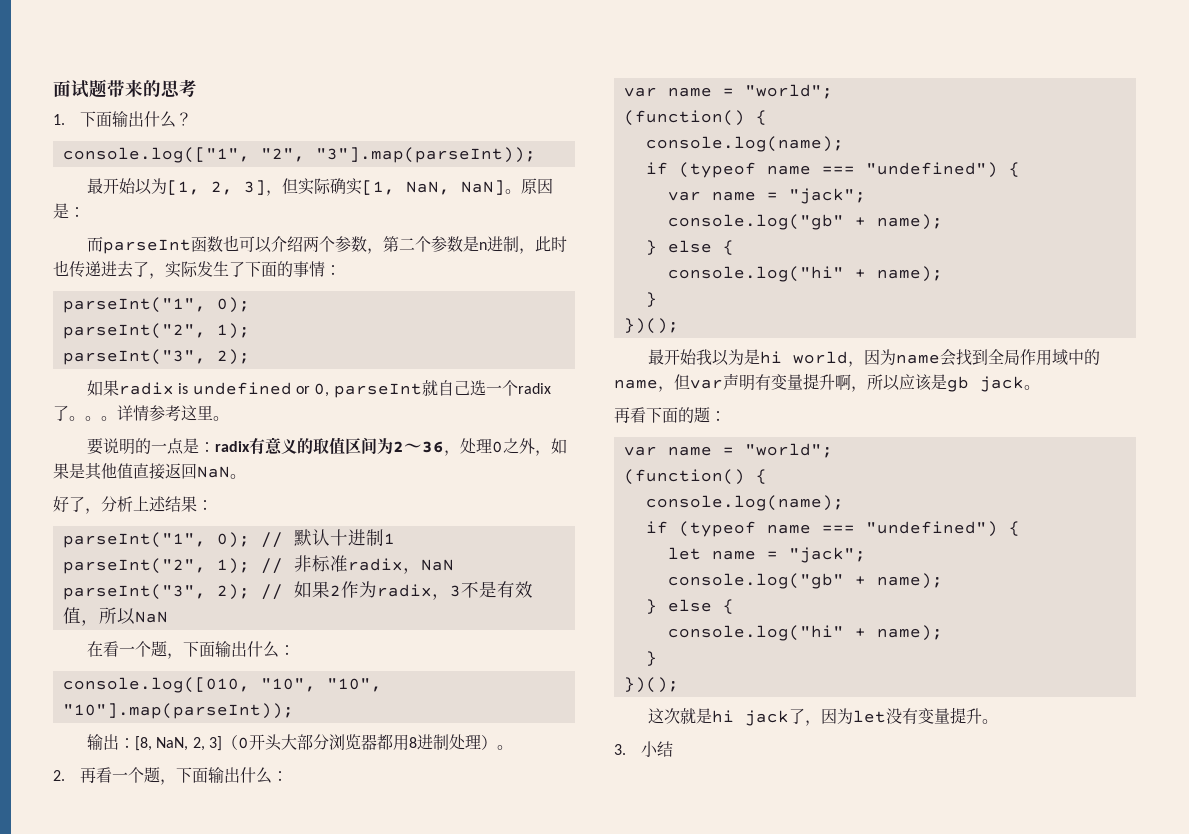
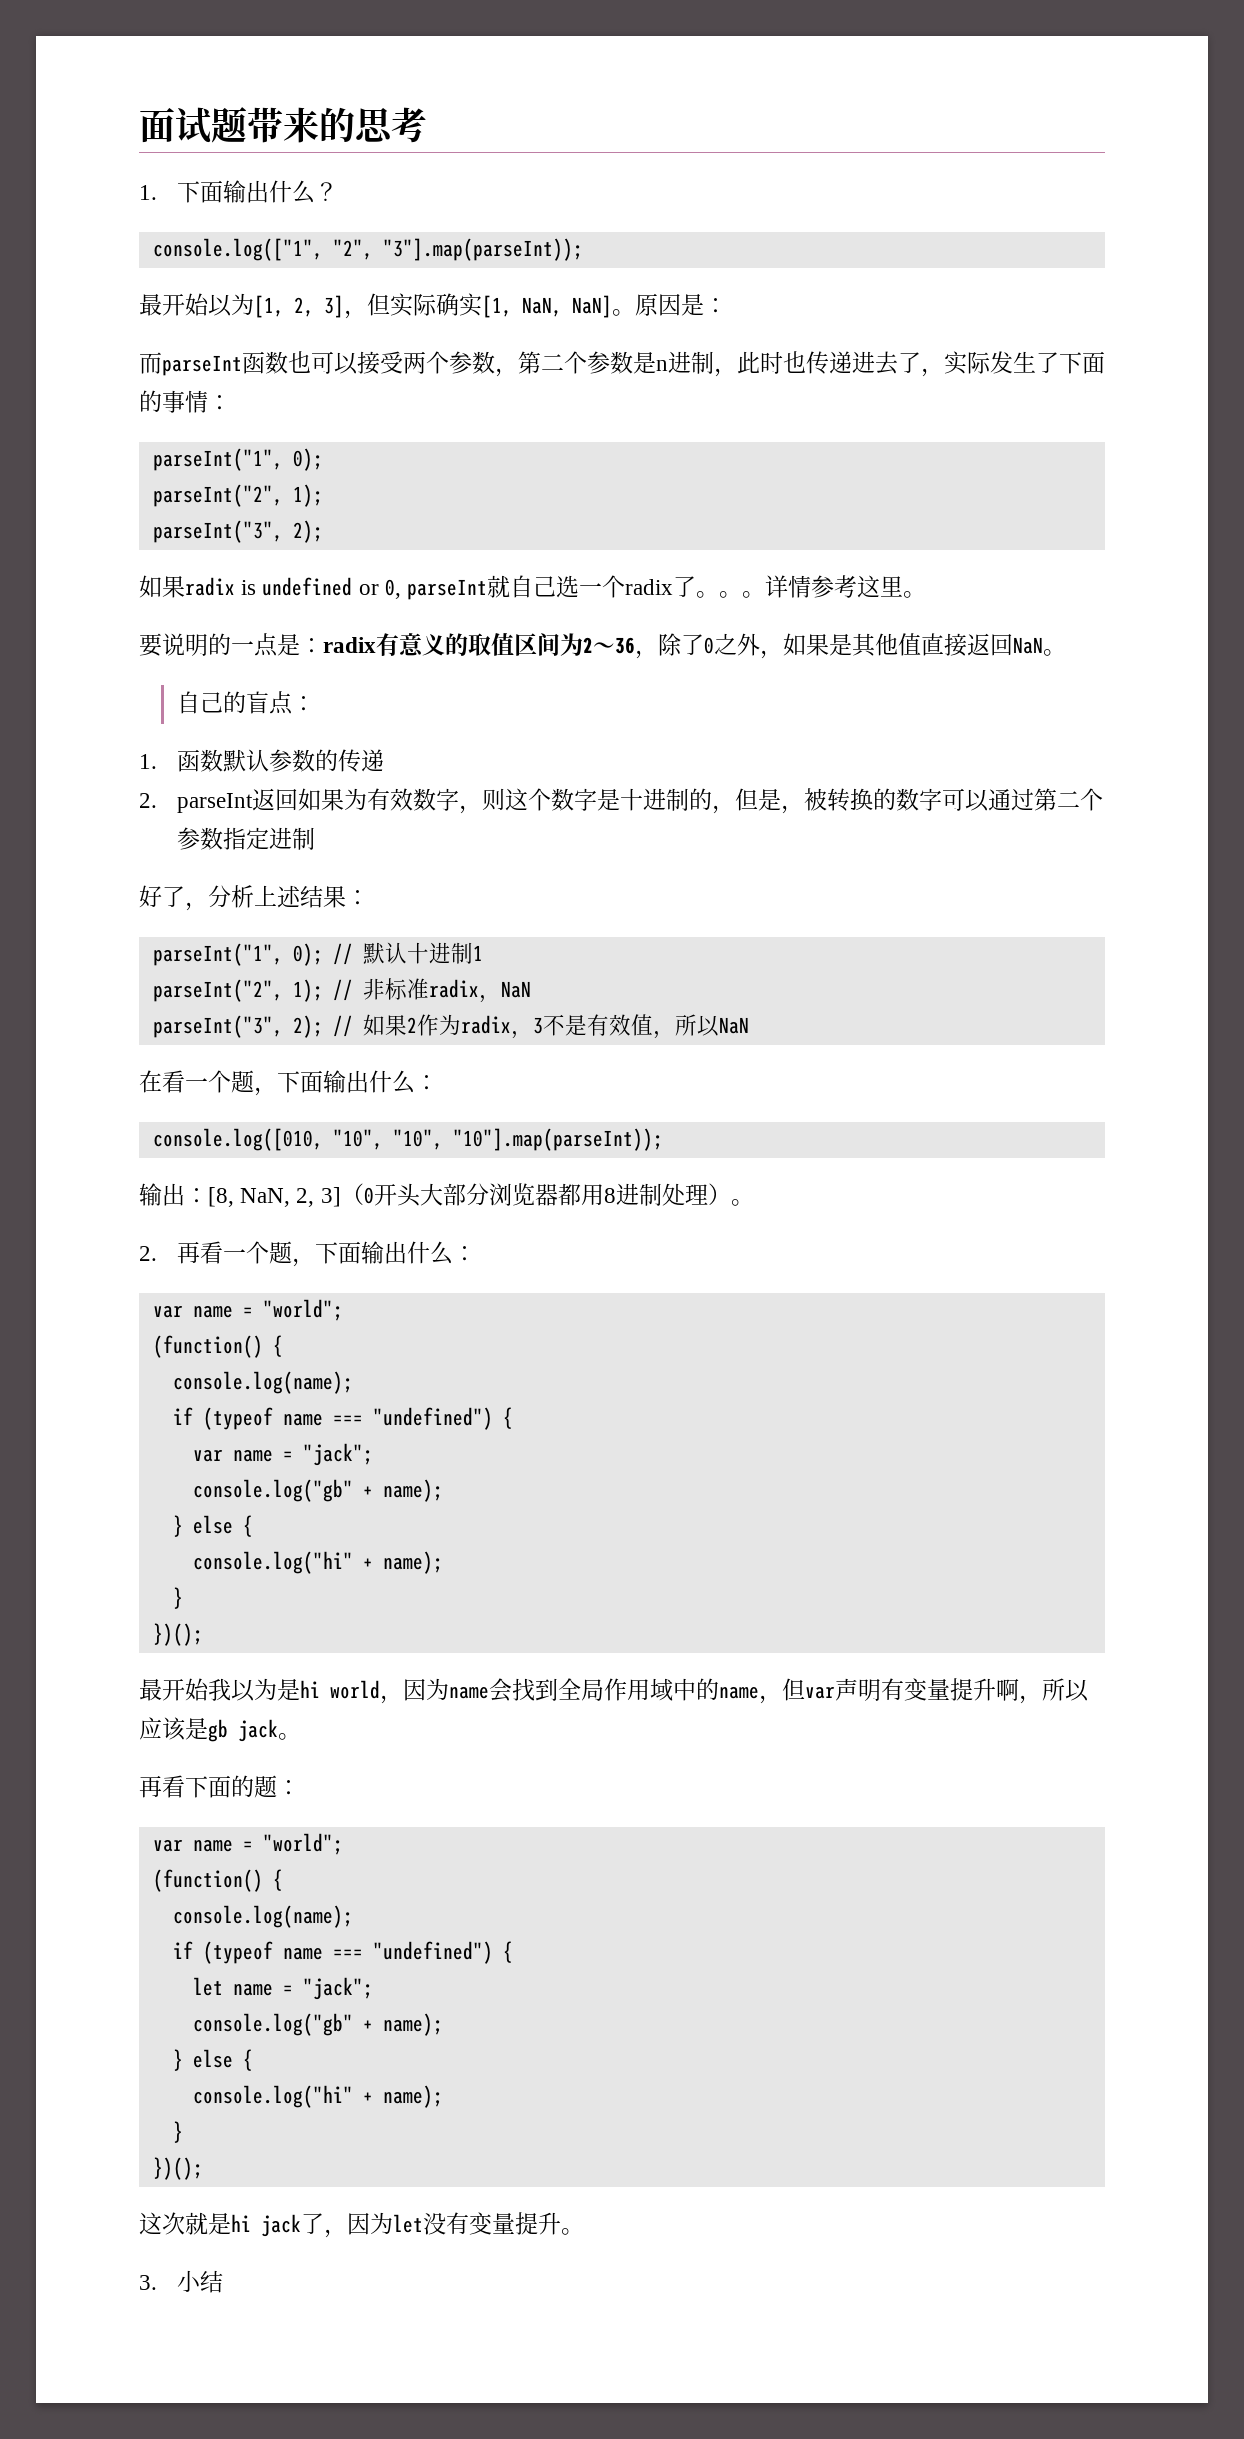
[270,236,303,252] 介绍 -> [357,351,403,374] 接受
[459,438,492,454] 处理 -> [658,633,704,656] 除了
(246, 476) none -> [176,691,315,715] [139,749,384,772] [139,788,1103,814] [176,827,315,850] // 自己的盲点： // 1.函数默认参数的传递 // 2. parseInt返回如果为有效数字，则这个数字是十进制的，但是，被转换的数字可以通过第二个参数指定进制

